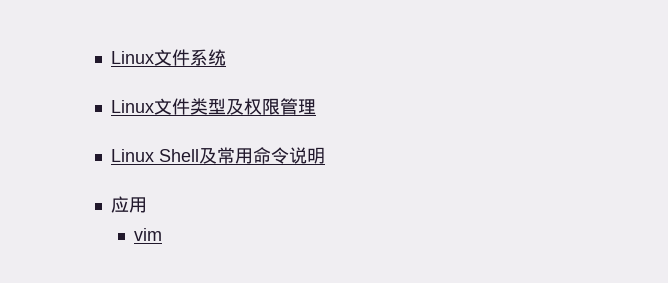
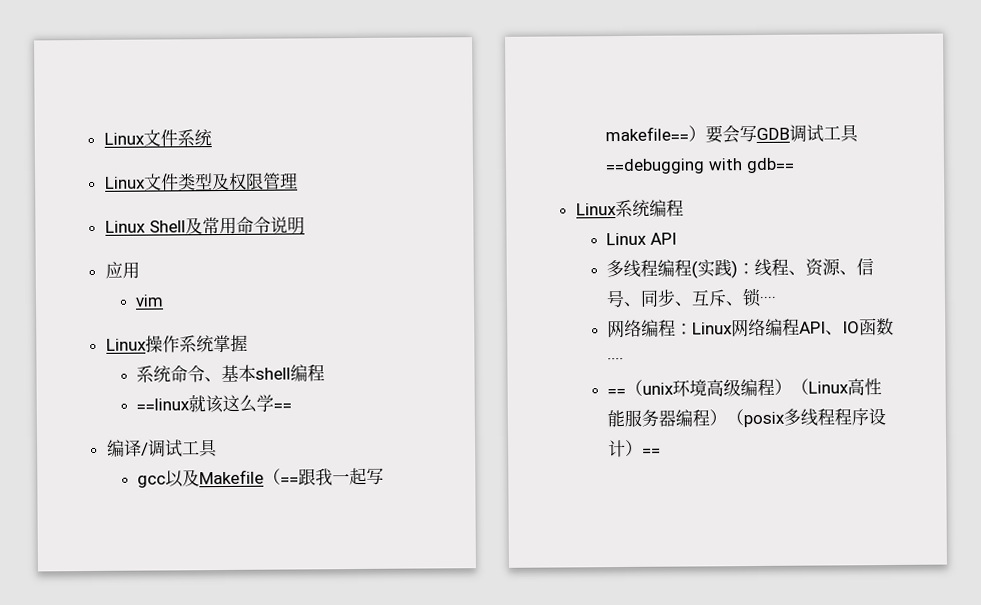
(163, 234) none -> [105,334,248,353] [136,364,326,383] [136,394,293,414] [106,439,218,458] [137,467,385,488] [605,124,860,144] [605,157,796,175] [575,199,684,218] [606,232,678,246] [606,258,875,279] [606,287,778,308] [607,317,895,339] [607,356,625,366] [607,378,883,397] [607,408,887,428] [608,439,662,458] // Linux操作系统掌握 // 系统命令、基本shell编程 // ==linux就该这么学== // 编译/调试工具 // gcc以及Makefile（==跟我一起写makefile==）要会写GDB调试工具==debugging with gdb== // Linux系统编程 // Linux API // 多线程编程(实践)：线程、资源、信号、同步、互斥、锁···· // 网络编程：Linux网络编程API、IO函数···· // ==（unix环境高级编程）（Linux高性能服务器编程）（posix多线程程序设计）==

